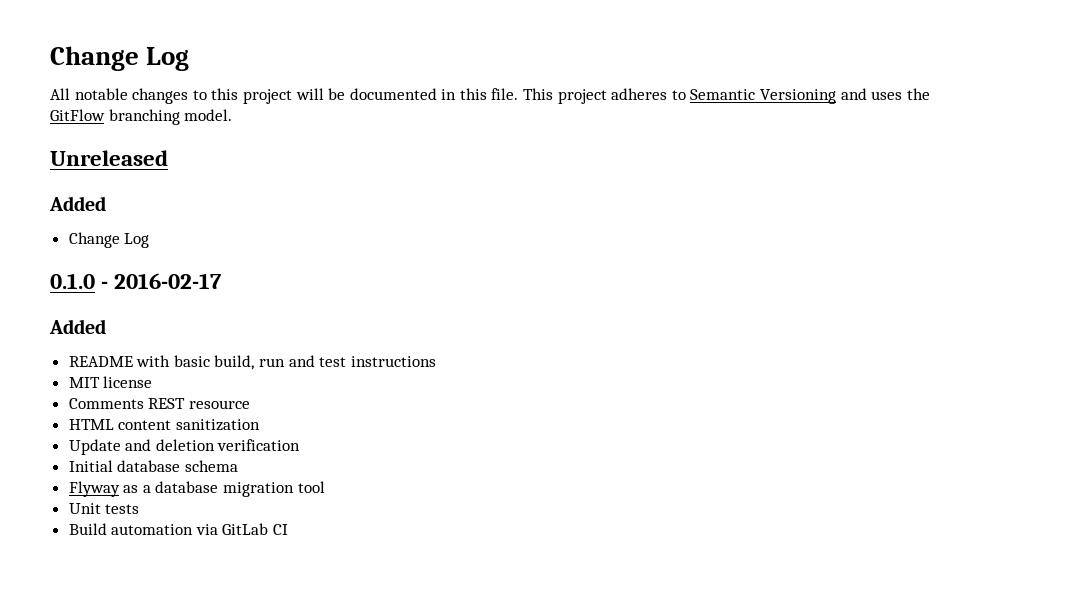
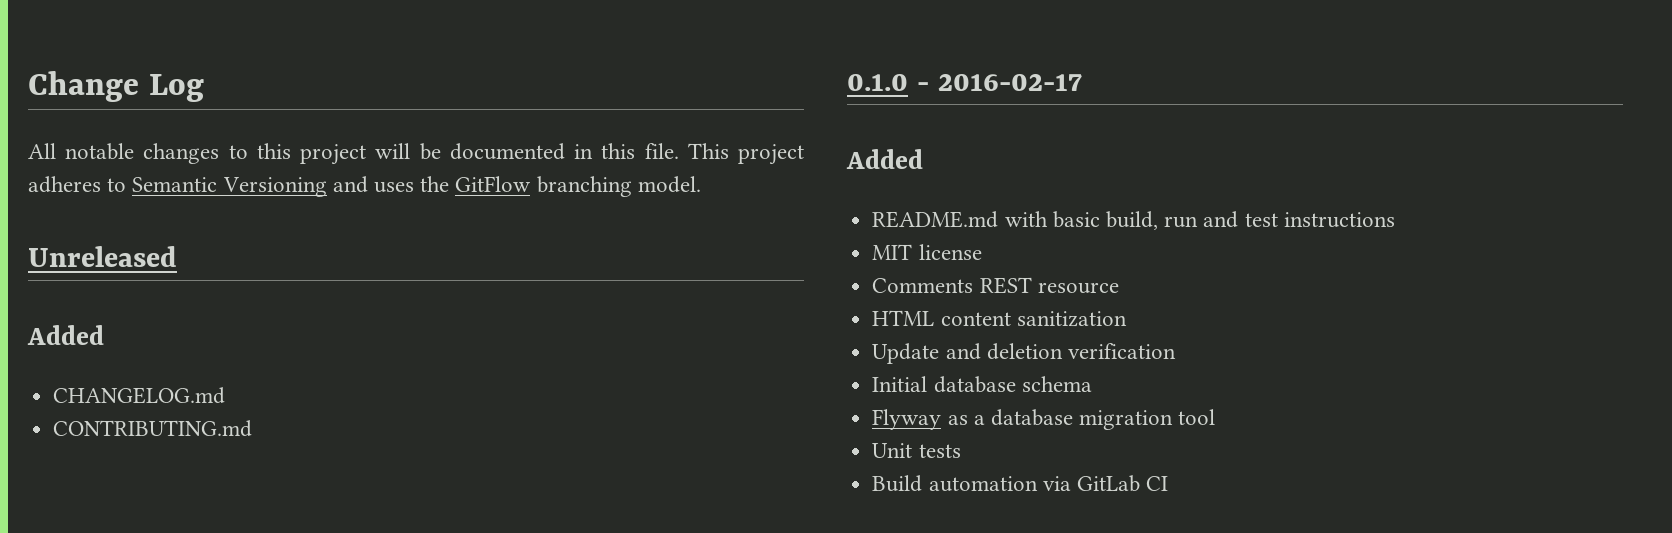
[68,232,150,248] Change Log -> [53,387,226,404] [53,420,253,437] CHANGELOG.md // CONTRIBUTING.md
[68,356,133,367] README -> [872,211,999,228] README.md

